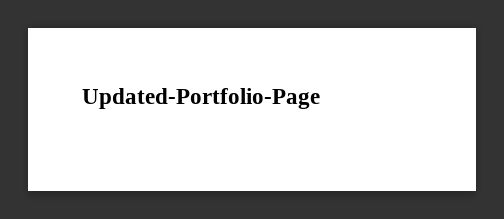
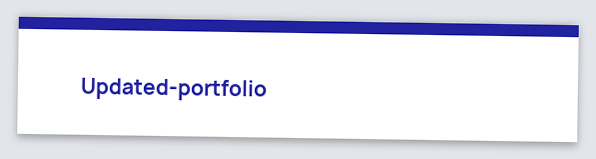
[82,88,320,109] Updated-Portfolio-Page -> [80,77,267,102] Updated-portfolio

